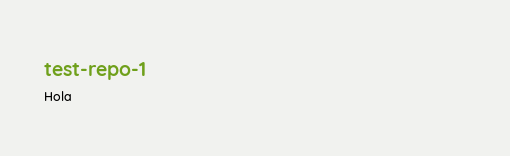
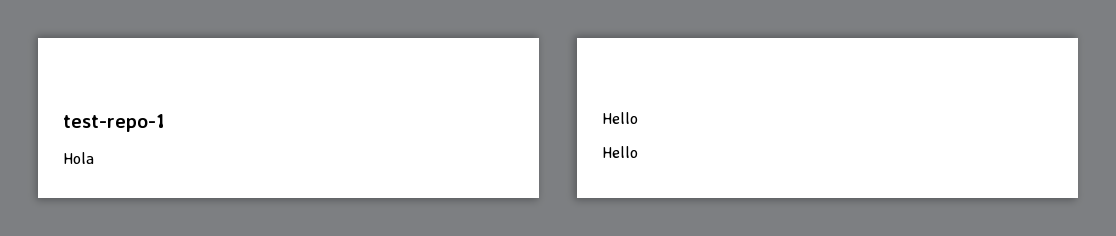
(72, 96) none -> [602,112,638,124] [602,146,638,158] // Hello // Hello

